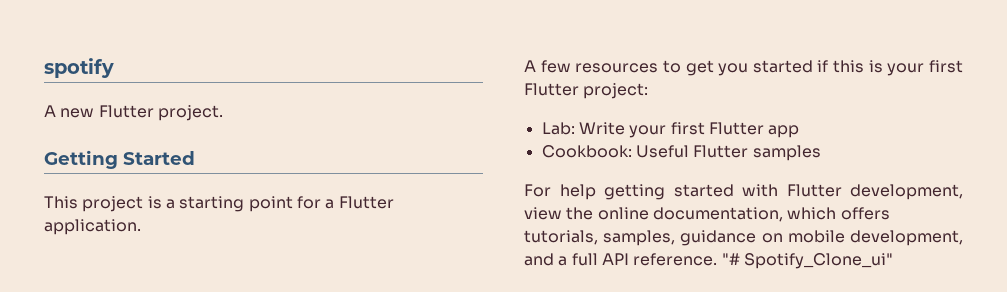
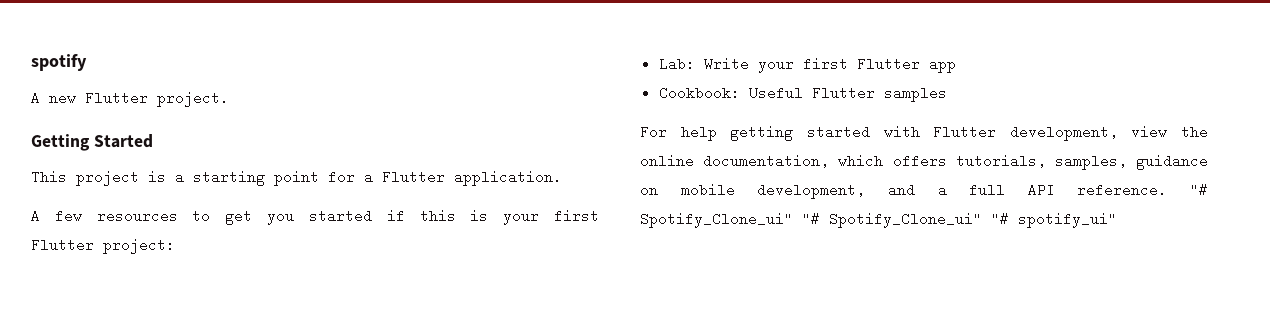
(893, 261) none -> [802,212,1117,228] "# Spotify_Clone_ui" "# spotify_ui"

